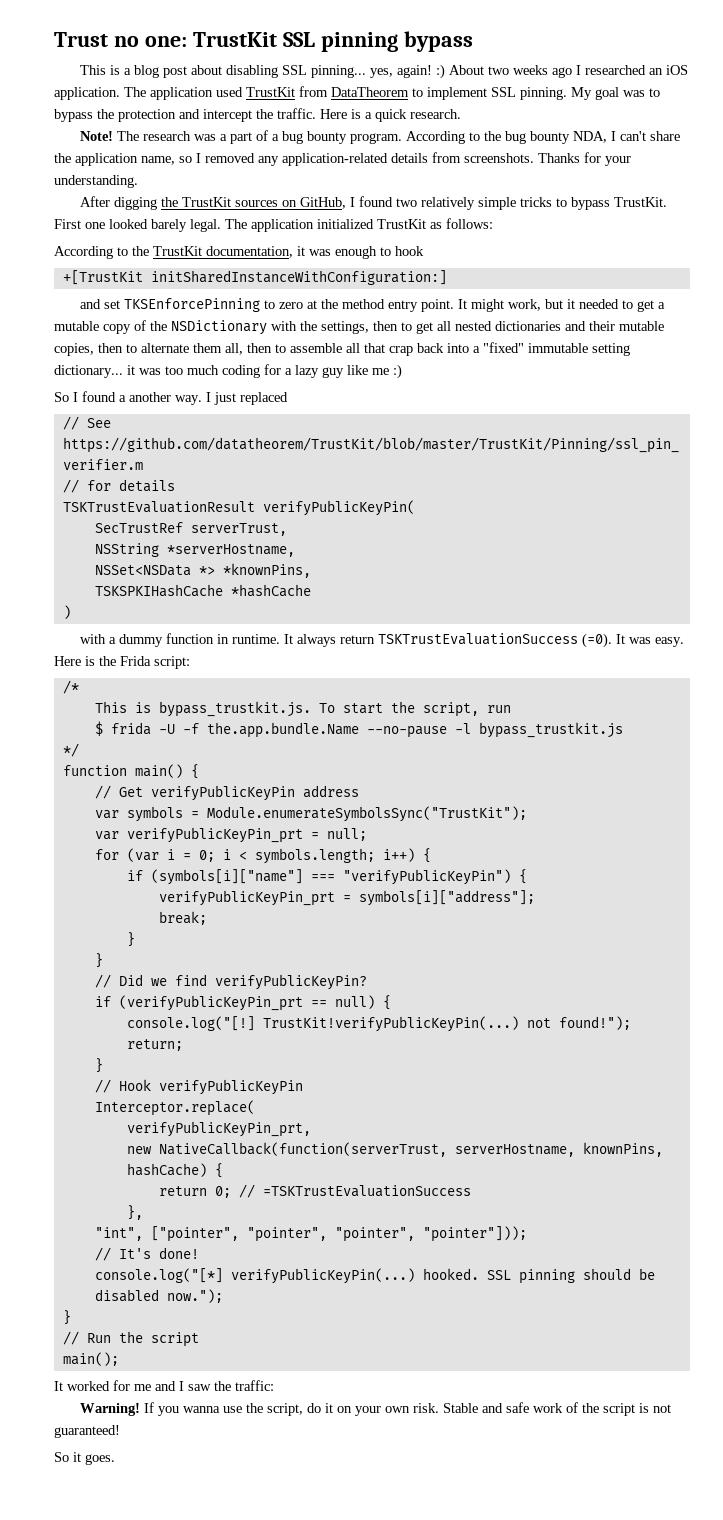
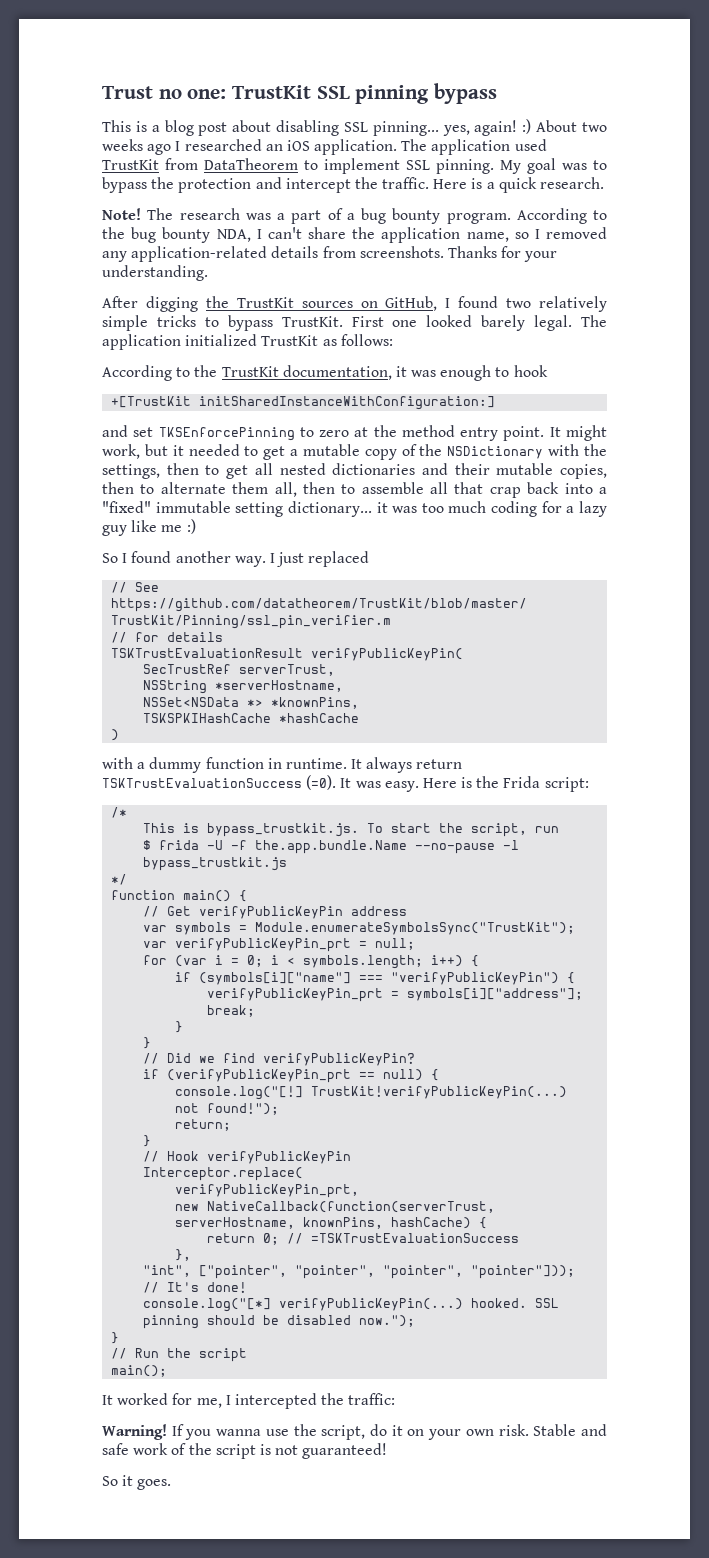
[119,395,126,402] a -> (172, 557) none
[134,1381,211,1391] me and I saw -> [196,1393,317,1409] me, I intercepted

